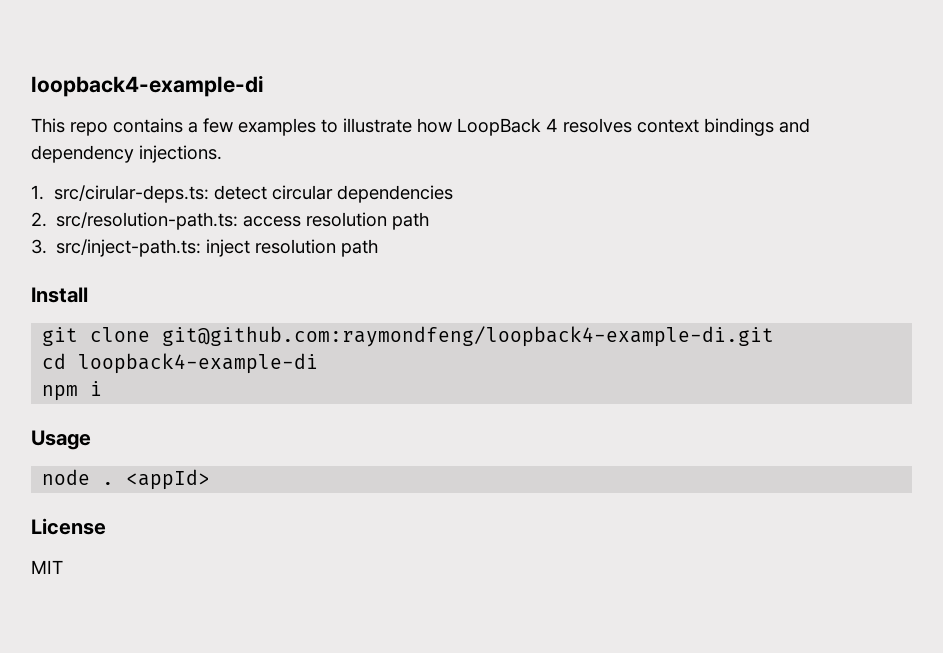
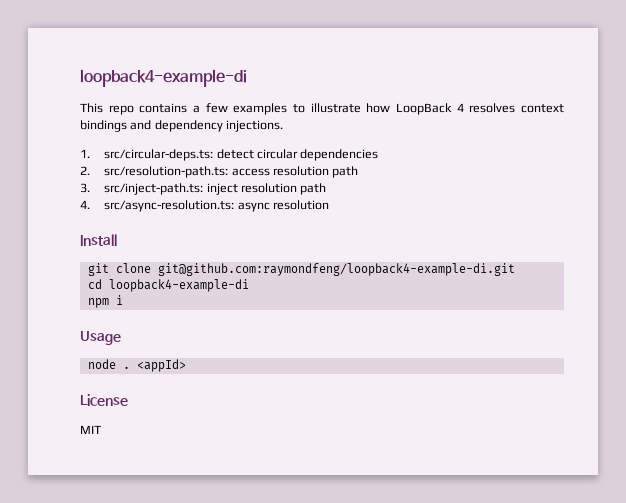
[53,185,209,203] src/cirular-deps.ts: -> [104,149,214,161] src/circular-deps.ts:
(379, 248) none -> [80,200,329,212] // 4. src/async-resolution.ts: async resolution

